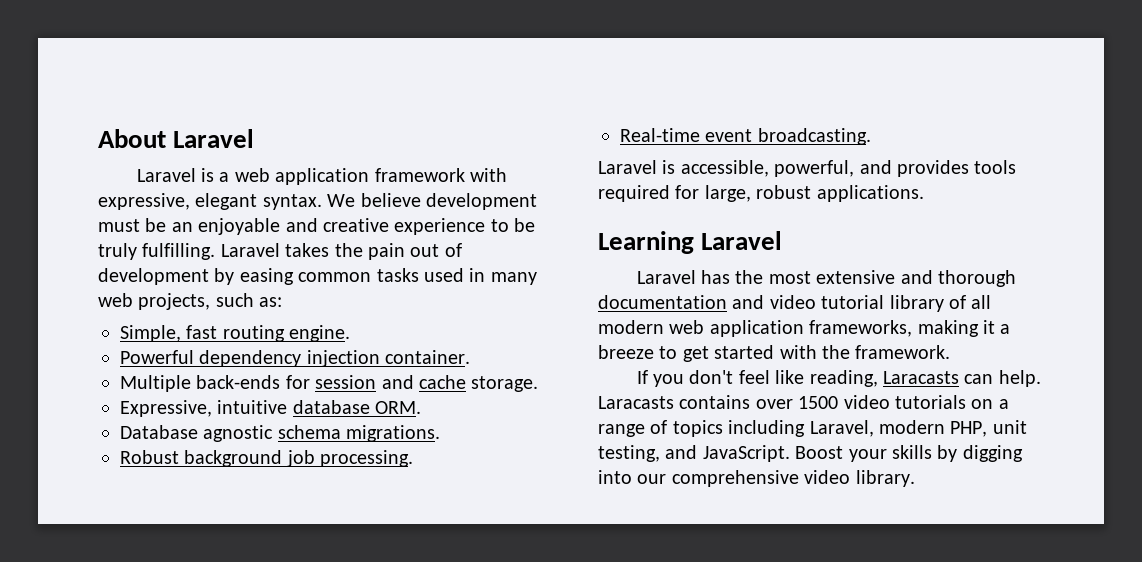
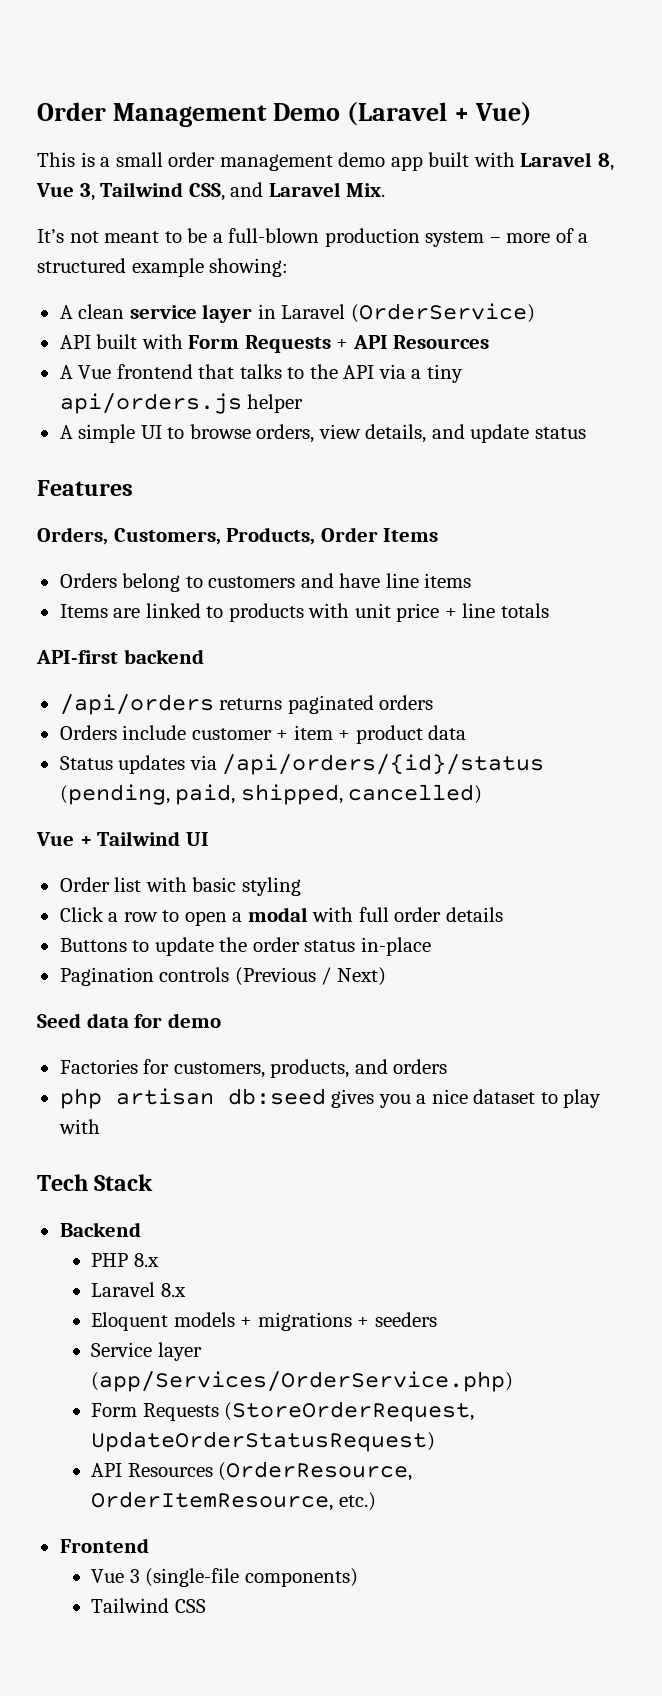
[98,129,255,148] [136,168,508,185] [98,193,537,210] [98,218,536,235] [98,243,462,260] [98,268,537,285] [98,293,283,310] [120,325,351,342] [120,350,471,367] [120,375,539,392] [120,400,422,417] [120,425,441,442] [120,450,414,467] [620,128,871,145] [598,160,1017,177] [598,185,924,202] [598,231,783,254] [636,270,1017,287] [598,295,992,312] [598,320,1011,337] [598,345,951,362] [636,370,1041,387] [598,395,1009,409] [598,420,1027,437] [598,445,1023,462] [598,470,915,487] About Laravel // Laravel is a web application framework with expressive, elegant syntax. We believe development must be an enjoyable and creative experience to be truly fulfilling. Laravel takes the pain out of development by easing common tasks used in many web projects, such as: // Simple, fast routing engine. // Powerful dependency injection container. // Multiple back-ends for session and cache storage. // Expressive, intuitive database ORM. // Database agnostic schema migrations. // Robust background job processing. // Real-time event broadcasting. // Laravel is accessible, powerful, and provides tools required for large, robust applications. // Learning Laravel // Laravel has the most extensive and thorough documentation and video tutorial library of all modern web application frameworks, making it a breeze to get started with the framework. // If you don't feel like reading, Laracasts can help. Laracasts contains over 1500 video tutorials on a range of topics including Laravel, modern PHP, unit testing, and JavaScript. Boost your skills by digging into our comprehensive video library. -> [37,102,533,127] [37,152,614,171] [36,182,386,201] [37,228,589,247] [37,258,289,277] [59,303,535,323] [59,334,490,353] [59,364,463,383] [59,393,304,414] [59,424,586,443] [37,480,133,496] [37,527,439,545] [59,573,472,592] [59,603,549,622] [36,649,204,664] [59,694,434,715] [59,725,467,744] [59,754,545,775] [59,784,483,805] [36,831,209,846] [59,877,301,896] [59,907,503,926] [59,937,431,956] [59,967,386,986] [37,1013,221,1028] [59,1059,448,1078] [59,1088,602,1109] [58,1119,100,1134] [37,1174,154,1191] [59,1222,141,1237] [91,1253,159,1267] [91,1282,186,1297] [91,1312,437,1331] [91,1342,202,1361] [91,1371,514,1392] [91,1401,475,1422] [91,1431,436,1452] [91,1461,413,1481] [91,1491,376,1511] [59,1538,149,1553] [91,1568,358,1587] [91,1598,206,1613] Order Management Demo (Laravel + Vue) // This is a small order management demo app built with Laravel 8, Vue 3, Tailwind CSS, and Laravel Mix. // It’s not meant to be a full-blown production system – more of a structured example showing: // A clean service layer in Laravel (OrderService) // API built with Form Requests + API Resources // A Vue frontend that talks to the API via a tiny api/orders.js helper // A simple UI to browse orders, view details, and update status // Features // Orders, Customers, Products, Order Items // Orders belong to customers and have line items // Items are linked to products with unit price + line totals // API-first backend // /api/orders returns paginated orders // Orders include customer + item + product data // Status updates via /api/orders/{id}/status (pending, paid, shipped, cancelled) // Vue + Tailwind UI // Order list with basic styling // Click a row to open a modal with full order details // Buttons to update the order status in-place // Pagination controls (Previous / Next) // Seed data for demo // Factories for customers, products, and orders // php artisan db:seed gives you a nice dataset to play with // Tech Stack // Backend // PHP 8.x // Laravel 8.x // Eloquent models + migrations + seeders // Service layer (app/Services/OrderService.php) // Form Requests (StoreOrderRequest, UpdateOrderStatusRequest) // API Resources (OrderResource, OrderItemResource, etc.) // Frontend // Vue 3 (single-file components) // Tailwind CSS

